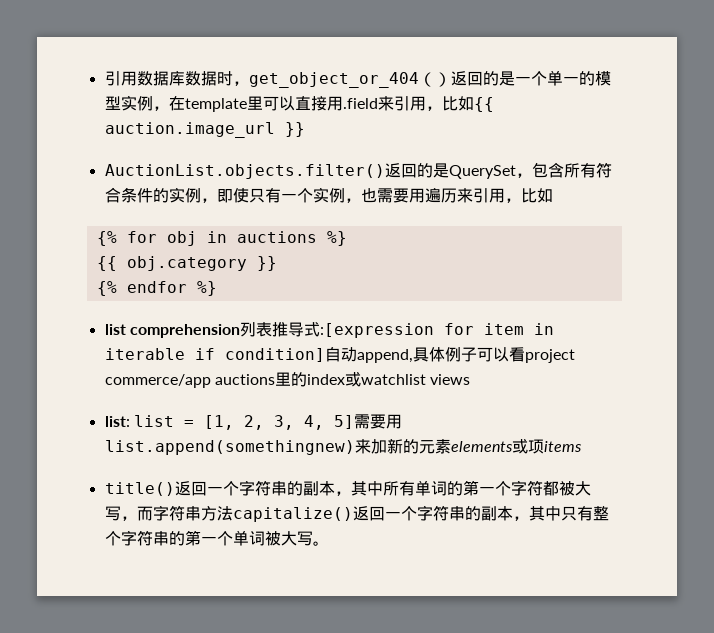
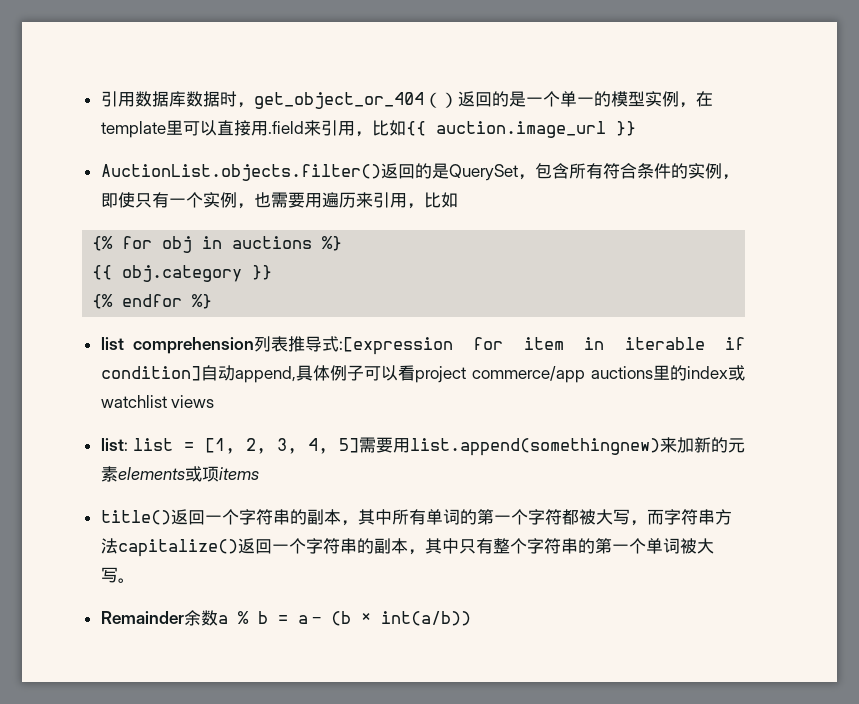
(329, 543) none -> [100,610,472,626] // Remainder余数a % b = a − (b × int(a/b))

